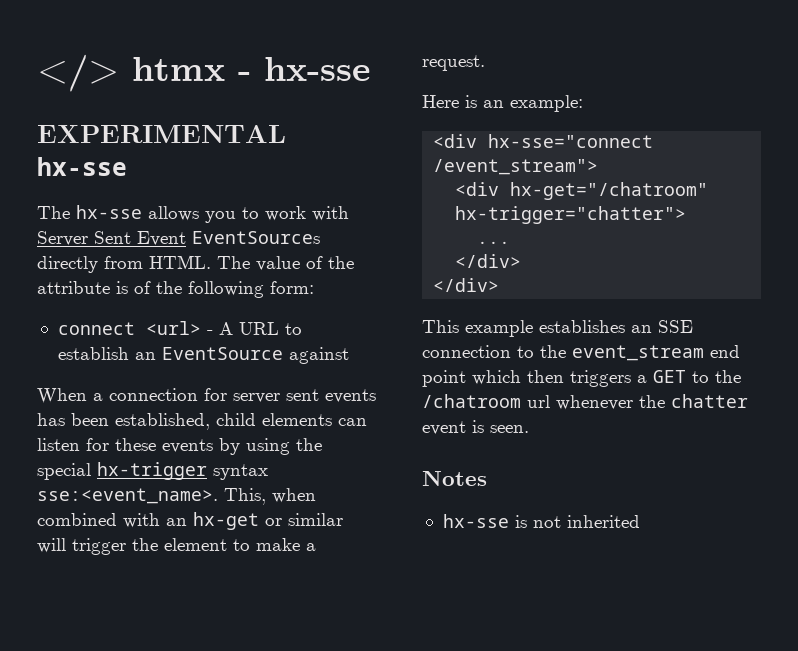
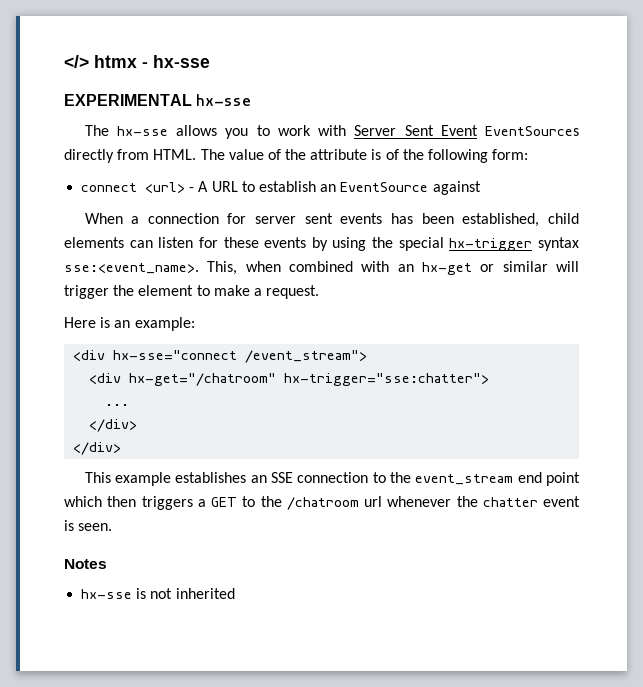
[455,206,687,224] hx-trigger="chatter"> -> [284,373,490,386] hx-trigger="sse:chatter">

